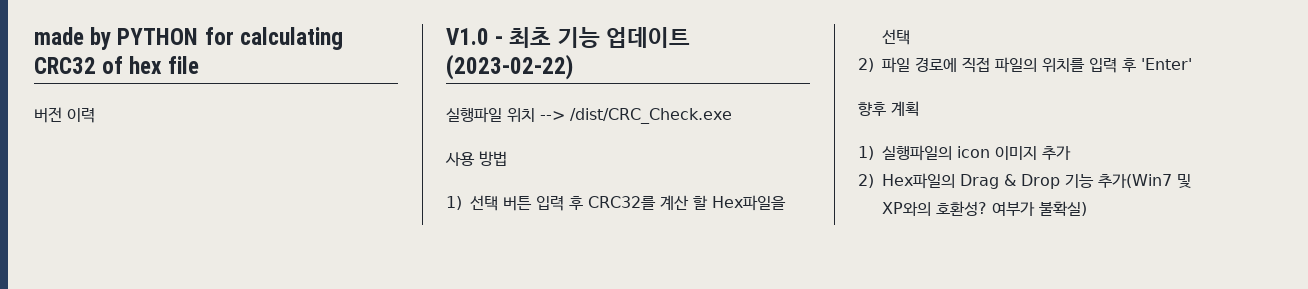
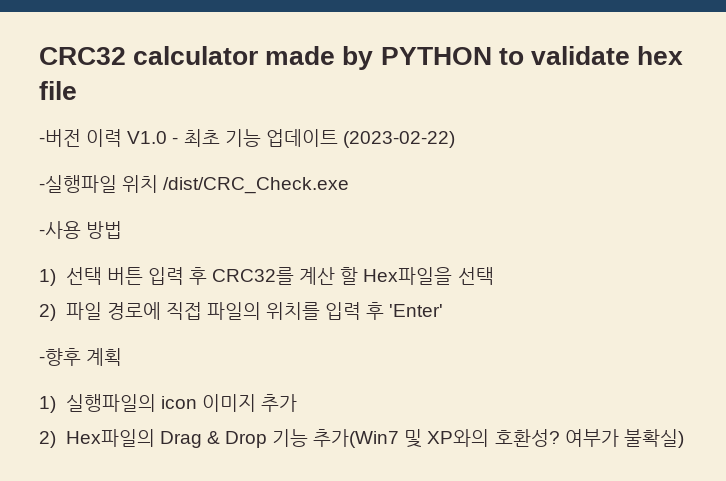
(34, 36) none -> [39,46,259,65] CRC32 calculator
[204,27,343,50] [34,56,124,74] for calculating CRC32 of -> [498,46,630,65] to validate
[34,107,62,123] 버전 -> [39,129,81,147] -버전
(95, 115) // -> (123, 138) none
[446,107,565,123] 실행파일 위치 --> -> [39,175,159,193] -실행파일 위치
[445,152,475,166] 사용 -> [39,221,81,239] -사용
[858,102,886,116] 향후 -> [39,348,81,366] -향후

